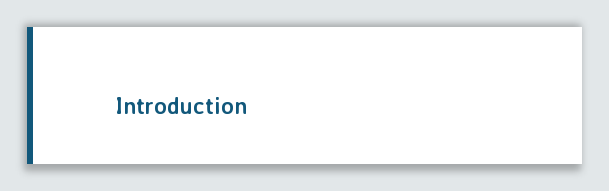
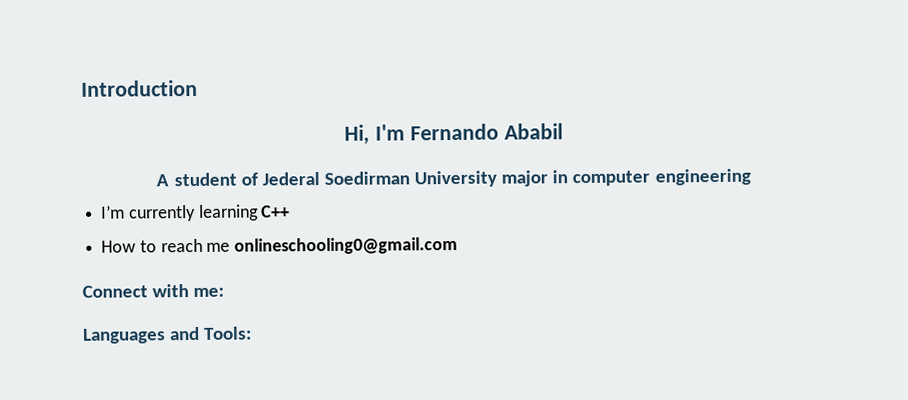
(247, 105) none -> [344,123,563,145] [156,168,751,188] [101,204,291,222] [101,236,459,255] [82,284,225,298] [82,326,253,344] // Hi, I'm Fernando Ababil // A student of Jederal Soedirman University major in computer engineering // I’m currently learning C++ // How to reach me onlineschooling0@gmail.com // Connect with me: // Languages and Tools:

